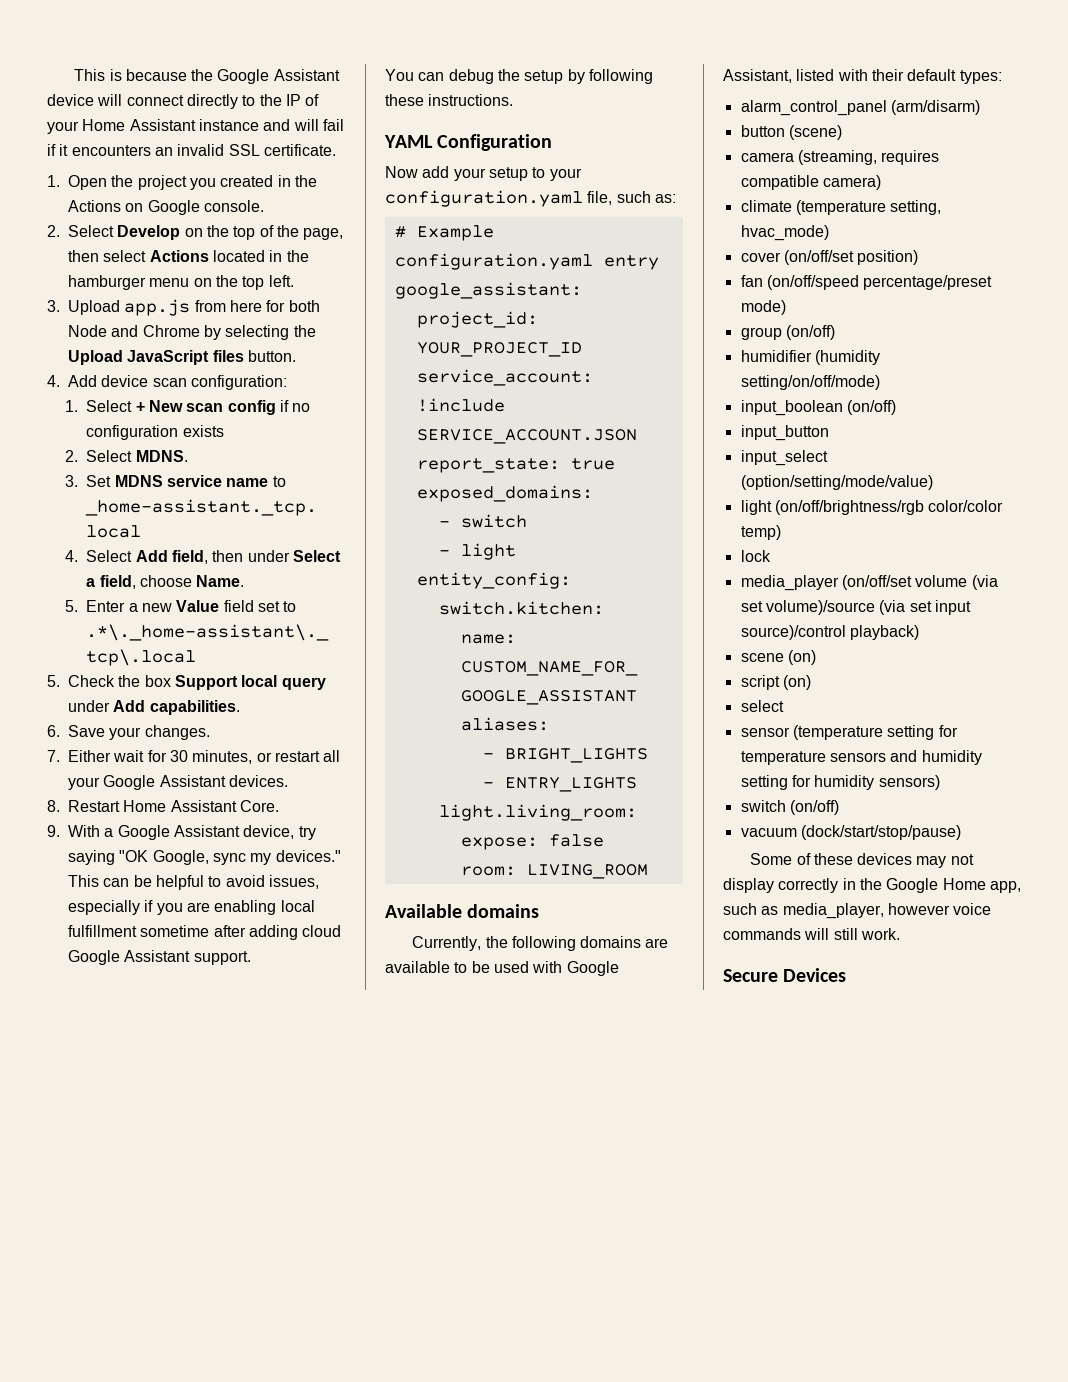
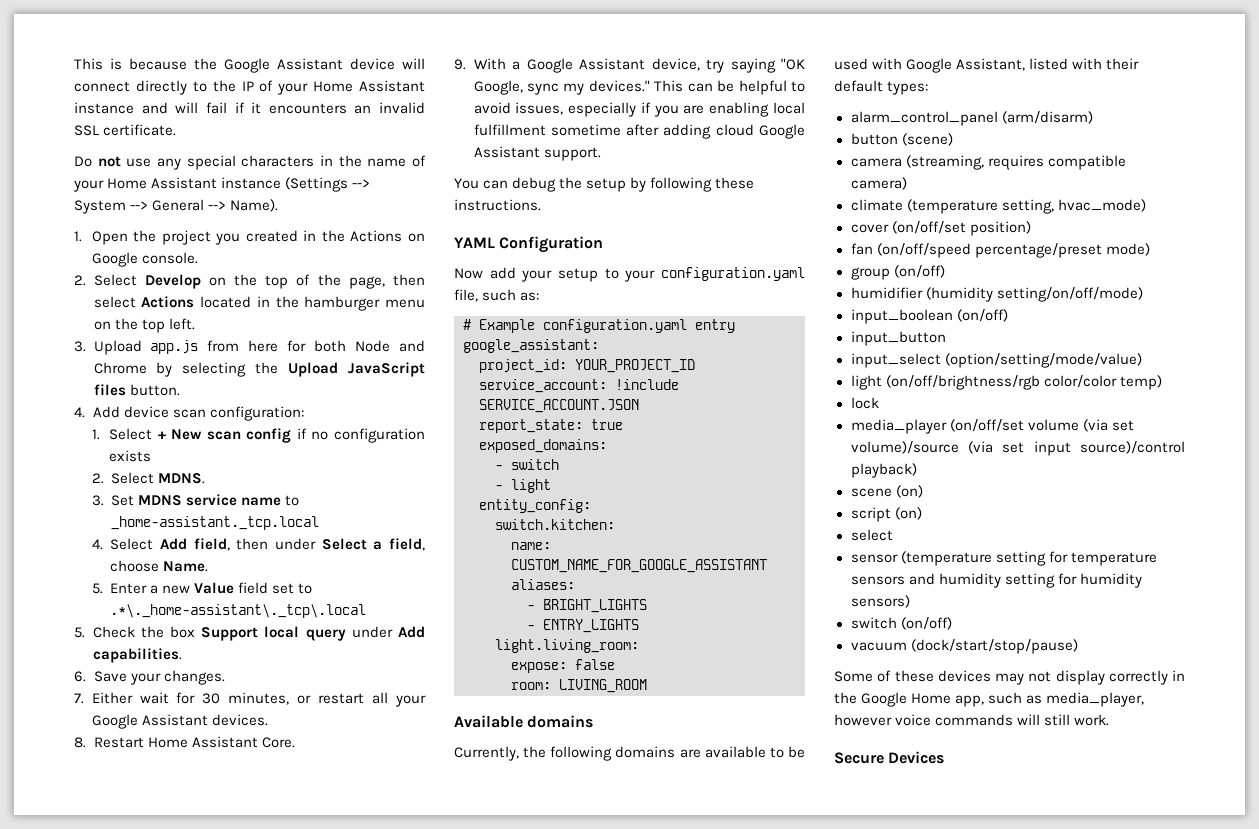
(336, 150) none -> [74,155,427,170] [73,177,371,192] [74,199,279,214] // Do not use any special characters in the name of your Home Assistant instance (Settings --> System --> General --> Name).

